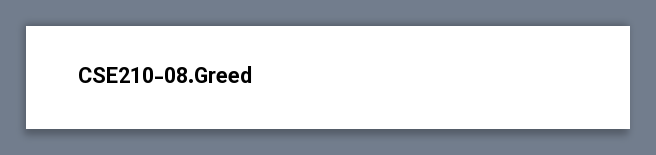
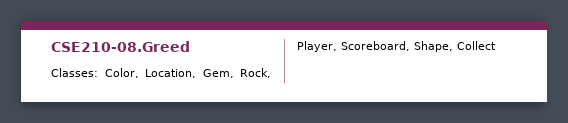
(252, 74) none -> [51,68,271,78] [297,41,496,52] // Classes: Color, Location, Gem, Rock, Player, Scoreboard, Shape, Collect

